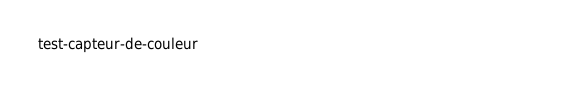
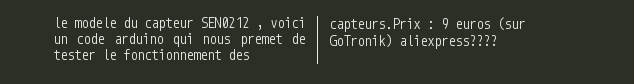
[38,37,198,53] test-capteur-de-couleur -> [53,17,305,31] [53,33,305,47] [53,49,249,60] [329,17,525,32] [329,34,497,49] le modele du capteur SEN0212 , voici un code arduino qui nous premet de tester le fonctionnement des capteurs.Prix : 9 euros (sur GoTronik) aliexpress????

